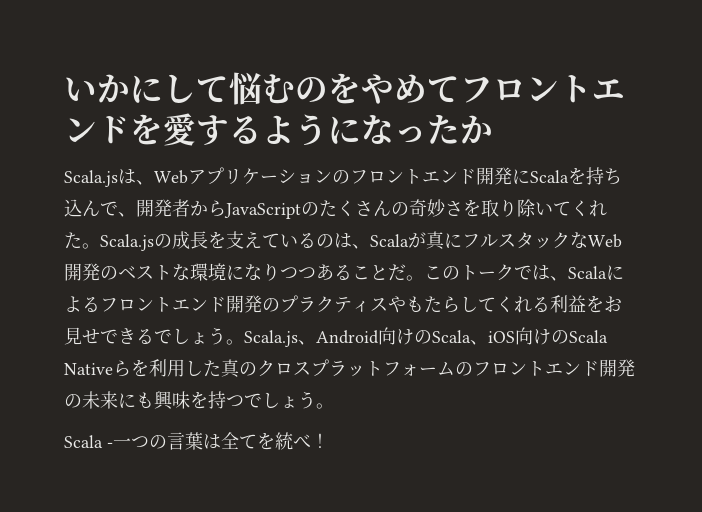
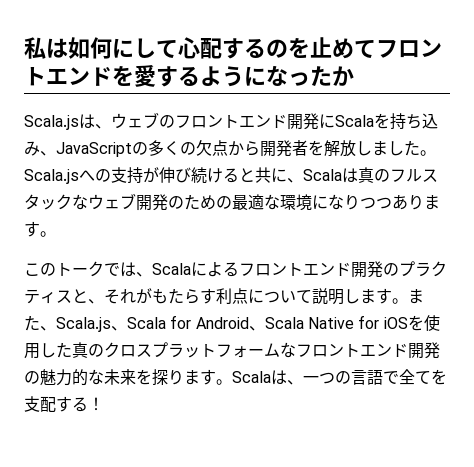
[64,72,394,105] いかにして悩むのをや -> [24,37,332,59] 私は如何にして心配するのを止
[154,167,332,185] Webアプリケーション -> [111,112,159,129] ウェブ
[82,199,607,219] [64,231,622,251] [64,263,172,281] んで、開発者からJavaScriptのたくさんの奇妙さを取り除いてくれた。Scala.jsの成長を支えているのは、Scalaが真にフルスタックなWeb開発のベスト -> [24,140,436,157] [24,167,438,184] [24,193,264,211] み、JavaScriptの多くの欠点から開発者を解放しました。Scala.jsへの支持が伸び続けると共に、Scalaは真のフルスタックなウェブ開発のための最適
[334,264,424,281] ることだ。 -> [408,195,440,210] [24,221,56,237] ります。 //
[388,295,622,313] [64,327,608,347] [64,359,167,377] やもたらしてくれる利益をお見せできるでしょう。Scala.js、Android向けのScala、iOS向けのScala Nativeらを利 -> [72,288,424,305] [24,315,440,332] と、それがもたらす利点について説明します。また、Scala.js、Scala for Android、Scala Native for iOSを使
[455,359,635,377] [64,391,334,410] [64,432,311,450] のフロントエンド開発の未来にも興味を持つでしょう。 // Scala -一つの言葉は全てを統べ -> [280,342,440,359] [24,369,447,386] [24,396,88,412] なフロントエンド開発の魅力的な未来を探ります。Scalaは、一つの言語で全てを支配する

